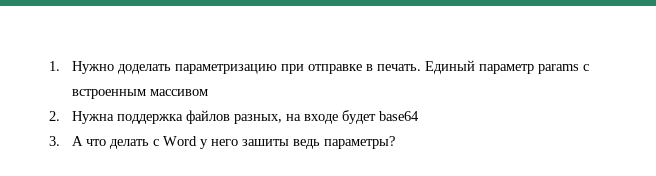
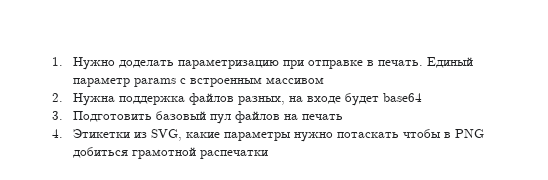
[71,136,395,149] А что делать с Word у него зашиты ведь параметры? -> [72,111,343,124] [52,129,484,142] [72,147,268,159] Подготовить базовый пул файлов на печать // 4. Этикетки из SVG, какие параметры нужно потаскать чтобы в PNG добиться грамотной распечатки

